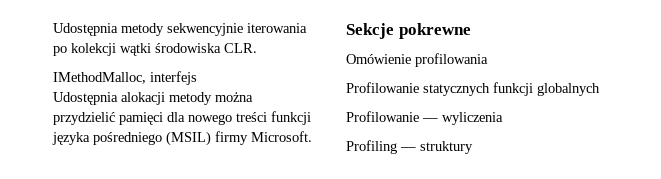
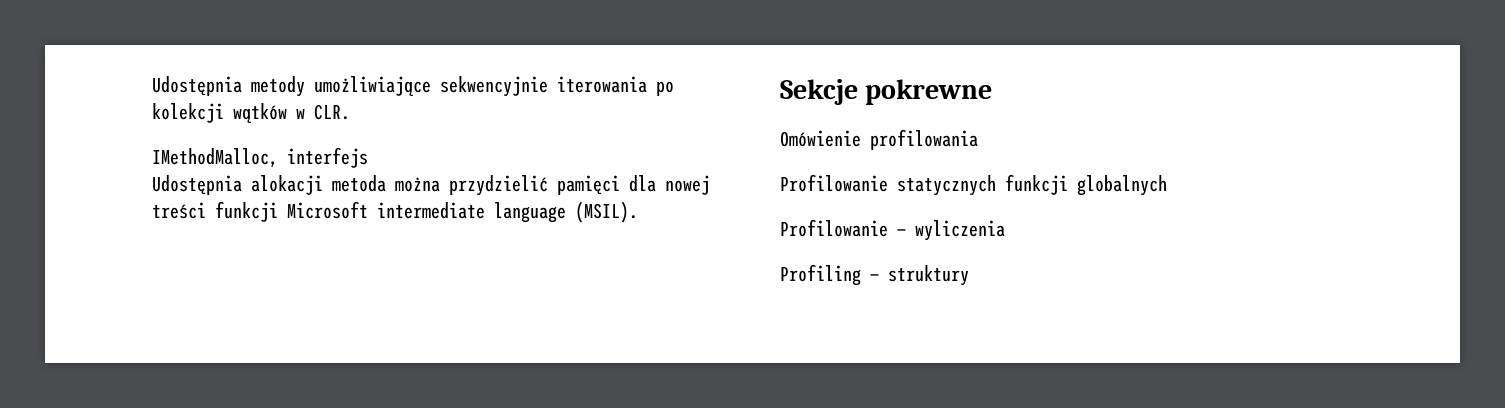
(164, 29) none -> [314,76,431,97] umożliwiające
[120,43,221,56] wątki środowiska -> [233,103,305,124] wątków w
[169,92,212,105] metody -> [332,175,386,192] metoda
[188,114,232,125] nowego -> [665,175,710,195] nowej
[52,131,312,146] języka pośredniego (MSIL) firmy Microsoft. -> [287,201,638,223] Microsoft intermediate language (MSIL).

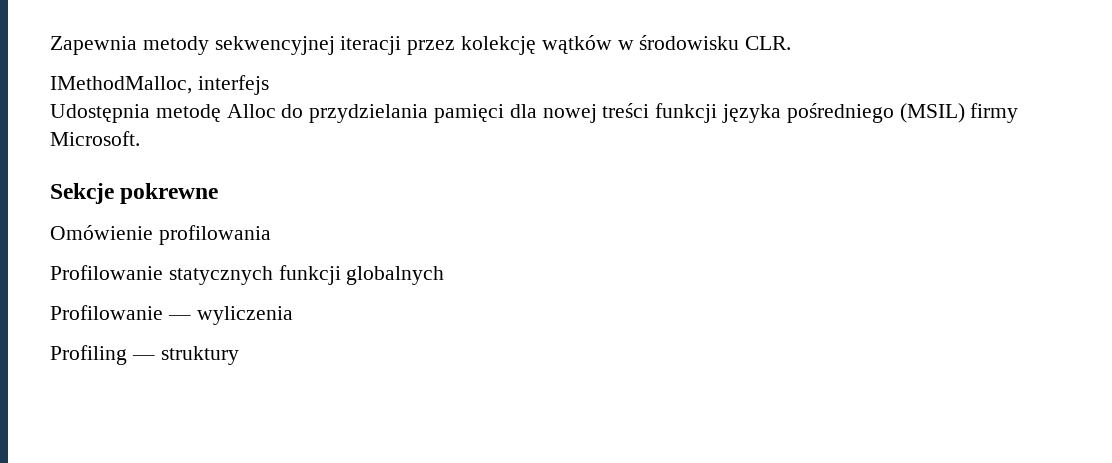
[152,76,674,97] [152,103,224,123] Udostępnia metody umożliwiające sekwencyjnie iterowania po kolekcji -> [50,36,537,55] Zapewnia metody sekwencyjnej iteracji przez kolekcję
(305, 114) none -> [639,35,740,50] środowisku
[251,175,548,196] alokacji metoda można przydzielić -> [155,104,429,123] metodę Alloc do przydzielania
[287,201,638,223] Microsoft intermediate language (MSIL). -> [722,103,1019,123] [50,131,140,146] języka pośredniego (MSIL) firmy Microsoft.

